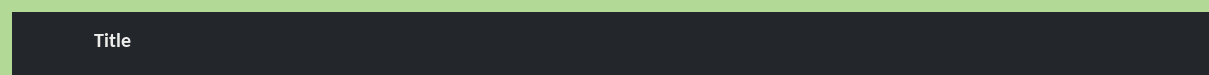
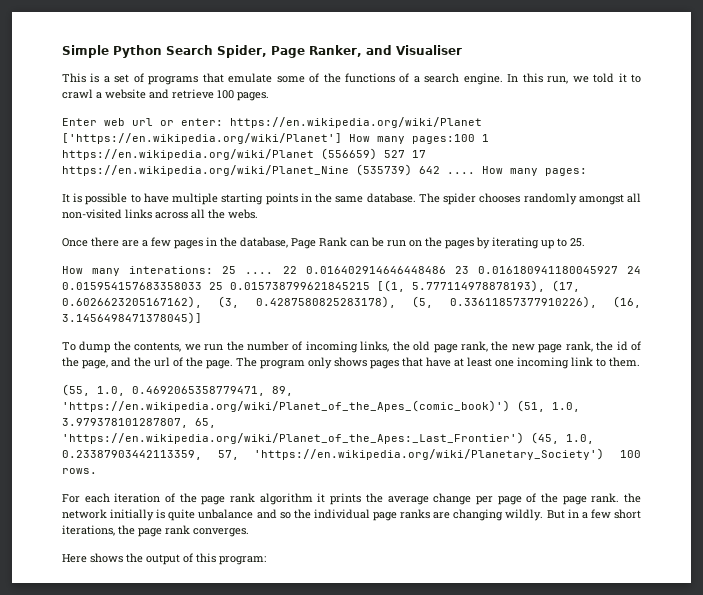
[94,33,131,47] Title -> [62,45,462,58] [62,73,641,85] [62,89,269,101] [62,117,482,128] [62,133,489,144] [62,148,426,160] [62,164,587,176] [62,193,642,205] [62,209,258,219] [62,237,585,249] [62,266,641,276] [62,280,580,292] [62,296,641,308] [62,312,202,324] [62,341,642,353] [62,357,640,369] [62,384,293,396] [62,400,580,412] [62,418,216,428] [62,432,594,444] [62,448,641,460] [62,468,97,474] [62,493,641,505] [62,509,641,521] [62,525,249,537] [62,553,266,565] Simple Python Search Spider, Page Ranker, and Visualiser // This is a set of programs that emulate some of the functions of a search engine. In this run, we told it to crawl a website and retrieve 100 pages. // Enter web url or enter: https://en.wikipedia.org/wiki/Planet ['https://en.wikipedia.org/wiki/Planet'] How many pages:100 1 https://en.wikipedia.org/wiki/Planet (556659) 527 17 https://en.wikipedia.org/wiki/Planet_Nine (535739) 642 .... How many pages: // It is possible to have multiple starting points in the same database. The spider chooses randomly amongst all non-visited links across all the webs. // Once there are a few pages in the database, Page Rank can be run on the pages by iterating up to 25. // How many interations: 25 .... 22 0.016402914646448486 23 0.016180941180045927 24 0.015954157683358033 25 0.015738799621845215 [(1, 5.777114978878193), (17, 0.6026623205167162), (3, 0.4287580825283178), (5, 0.33611857377910226), (16, 3.1456498471378045)] // To dump the contents, we run the number of incoming links, the old page rank, the new page rank, the id of the page, and the url of the page. The program only shows pages that have at least one incoming link to them. // (55, 1.0, 0.4692065358779471, 89, 'https://en.wikipedia.org/wiki/Planet_of_the_Apes_(comic_book)') (51, 1.0, 3.979378101287807, 65, 'https://en.wikipedia.org/wiki/Planet_of_the_Apes:_Last_Frontier') (45, 1.0, 0.23387903442113359, 57, 'https://en.wikipedia.org/wiki/Planetary_Society') 100 rows. // For each iteration of the page rank algorithm it prints the average change per page of the page rank. the network initially is quite unbalance and so the individual page ranks are changing wildly. But in a few short iterations, the page rank converges. // Here shows the output of this program:

